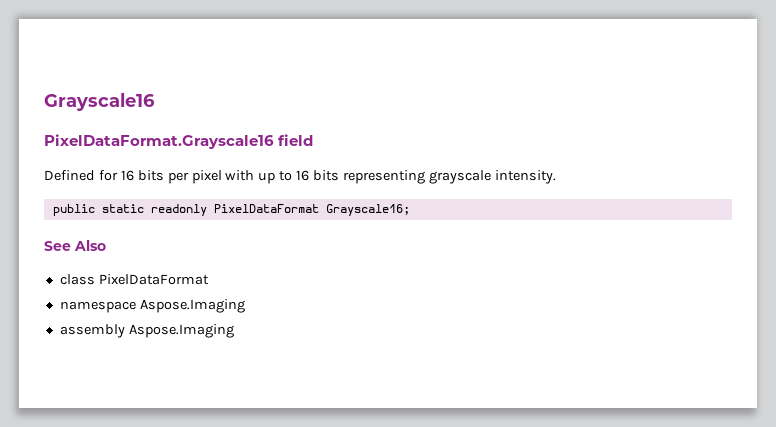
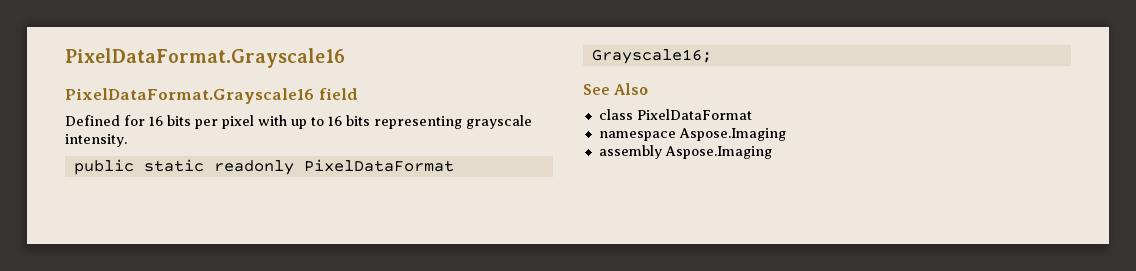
[44,93,155,111] Grayscale16 -> [65,48,345,68] PixelDataFormat.Grayscale16

